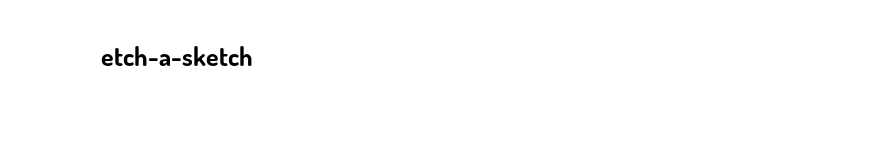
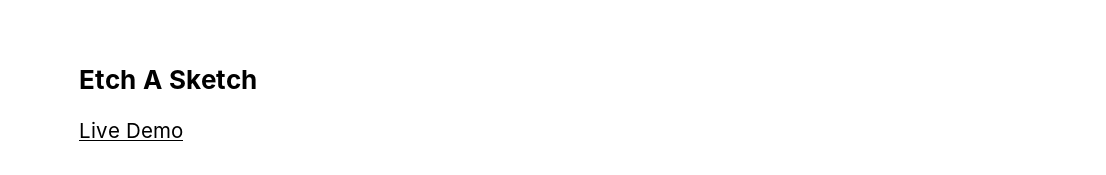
[101,46,253,66] etch-a-sketch -> [79,70,258,89] [79,121,183,138] Etch A Sketch // Live Demo

